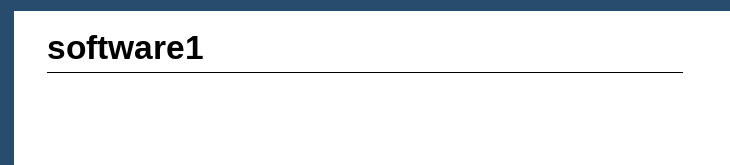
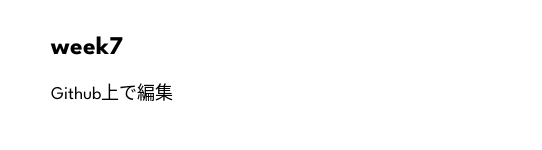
[47,35,204,59] software1 -> [50,36,123,55] [51,83,173,102] week7 // Github上で編集

